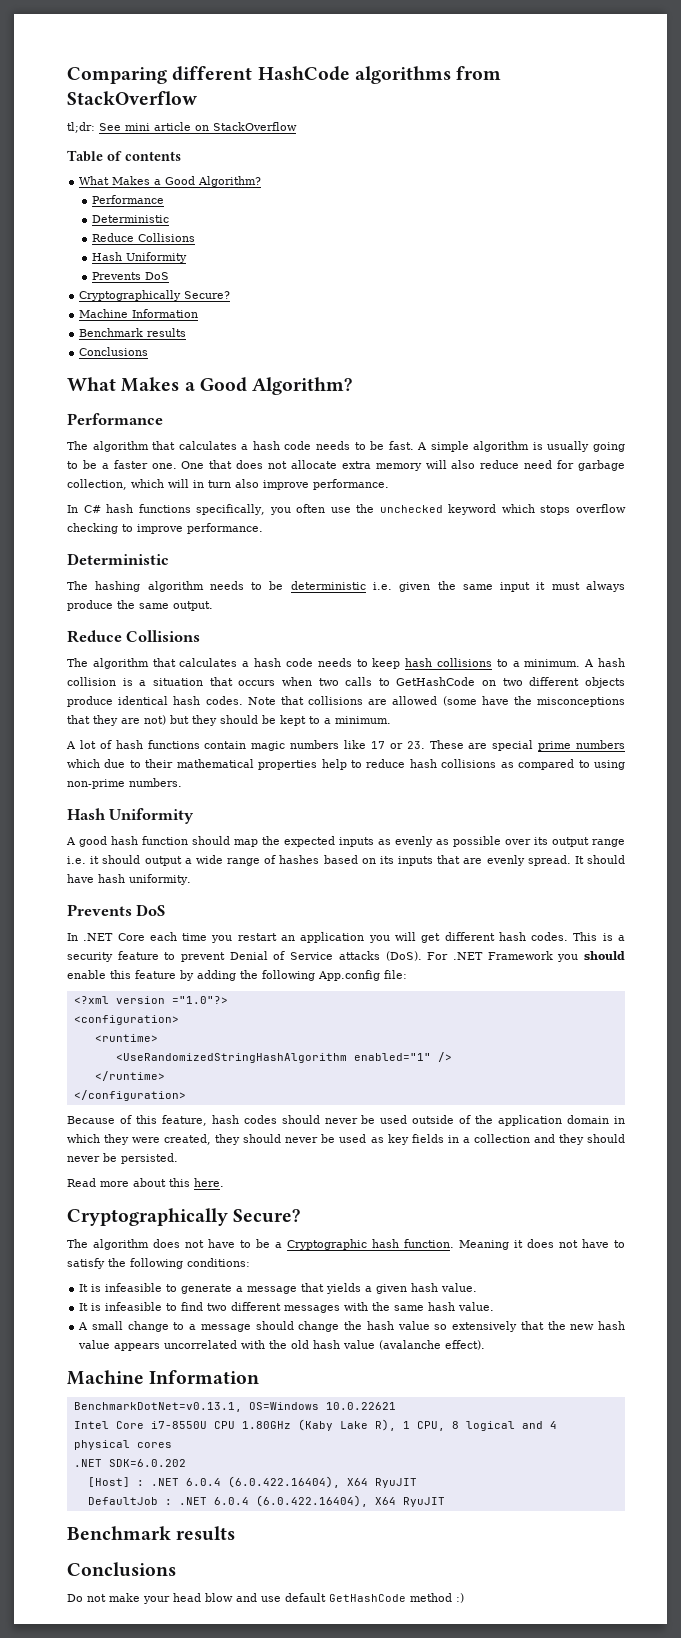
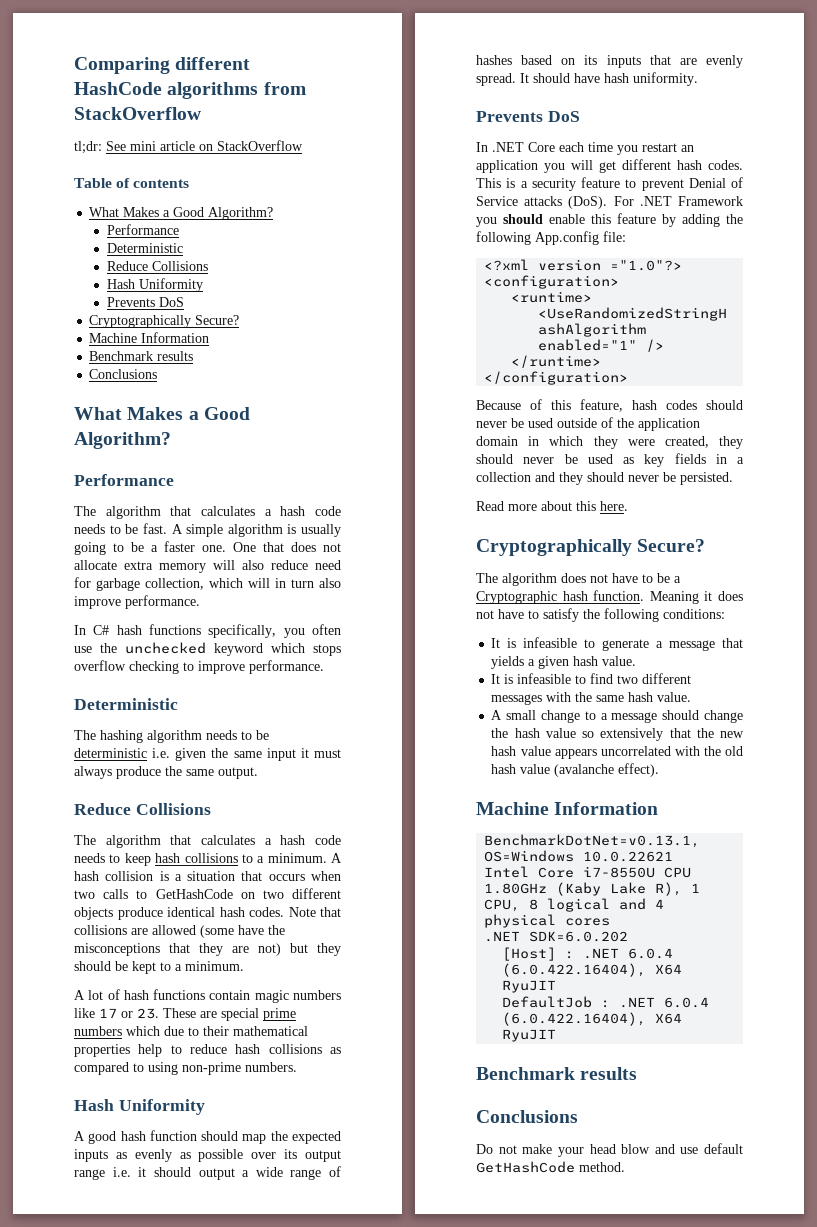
[410,1593,464,1603] method :) -> [579,1162,625,1172] method.

